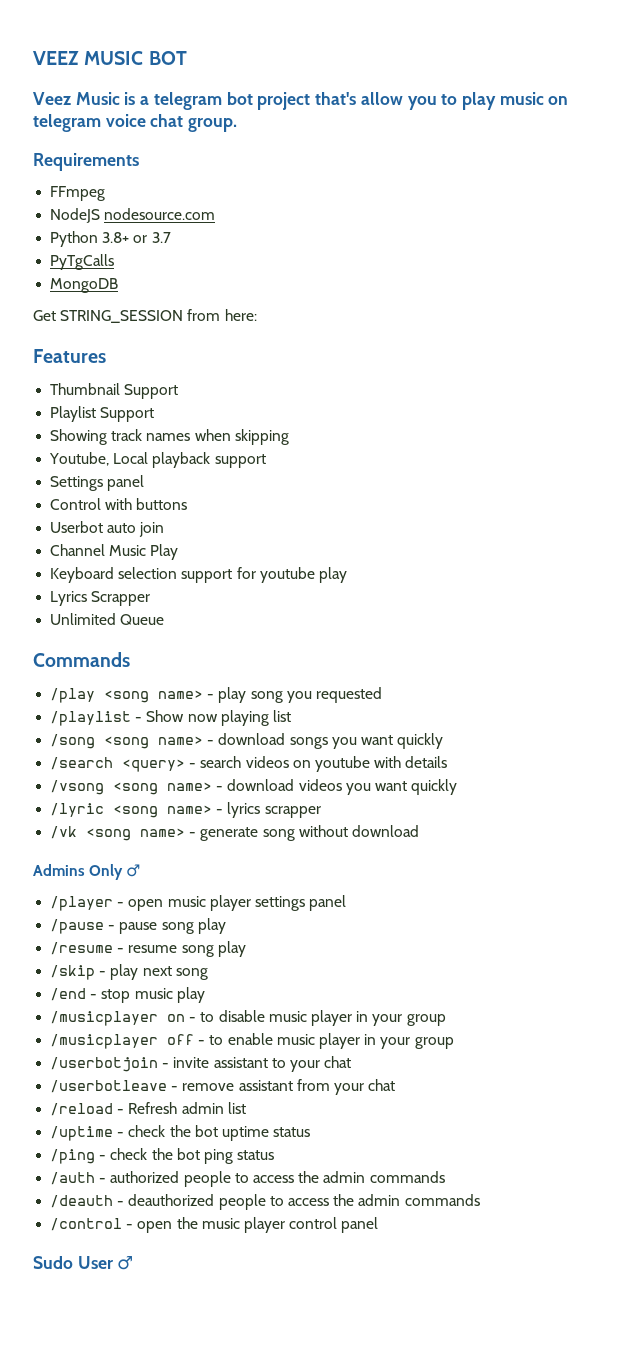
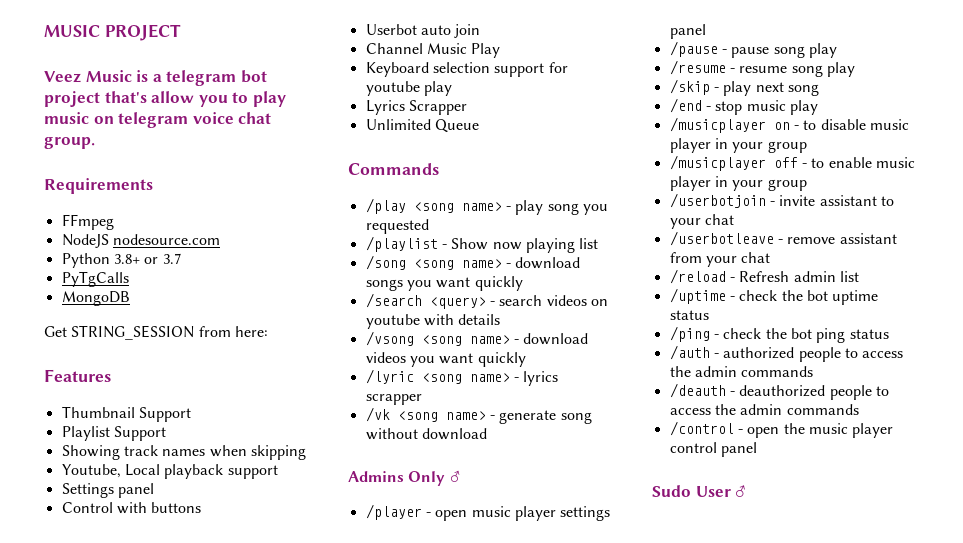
[33,51,187,65] VEEZ MUSIC BOT -> [44,24,181,41] MUSIC PROJECT

